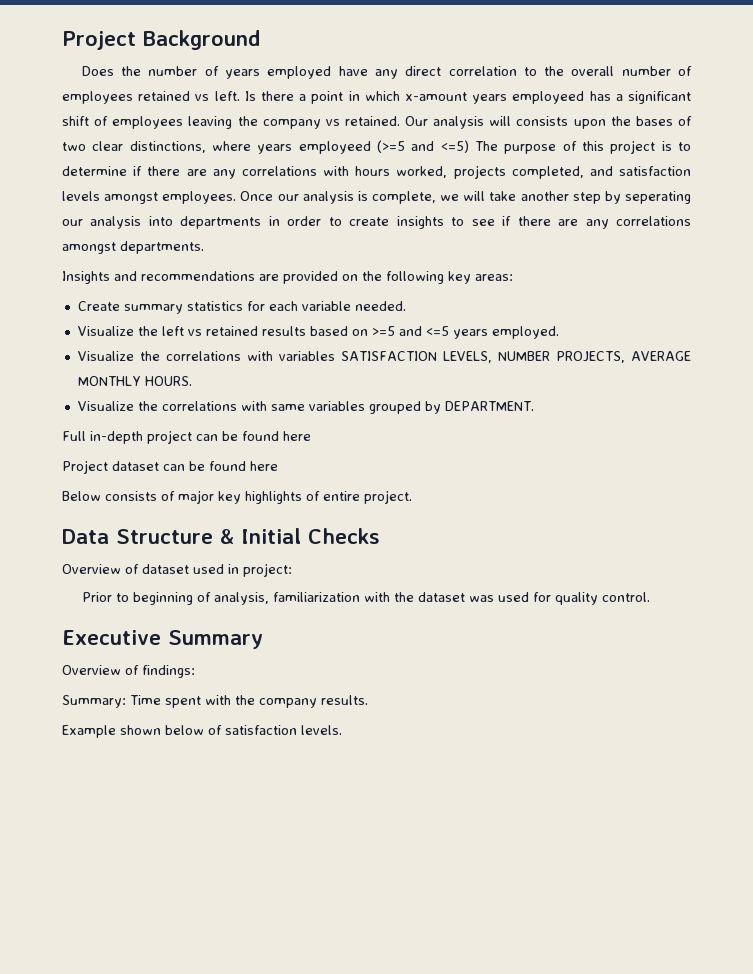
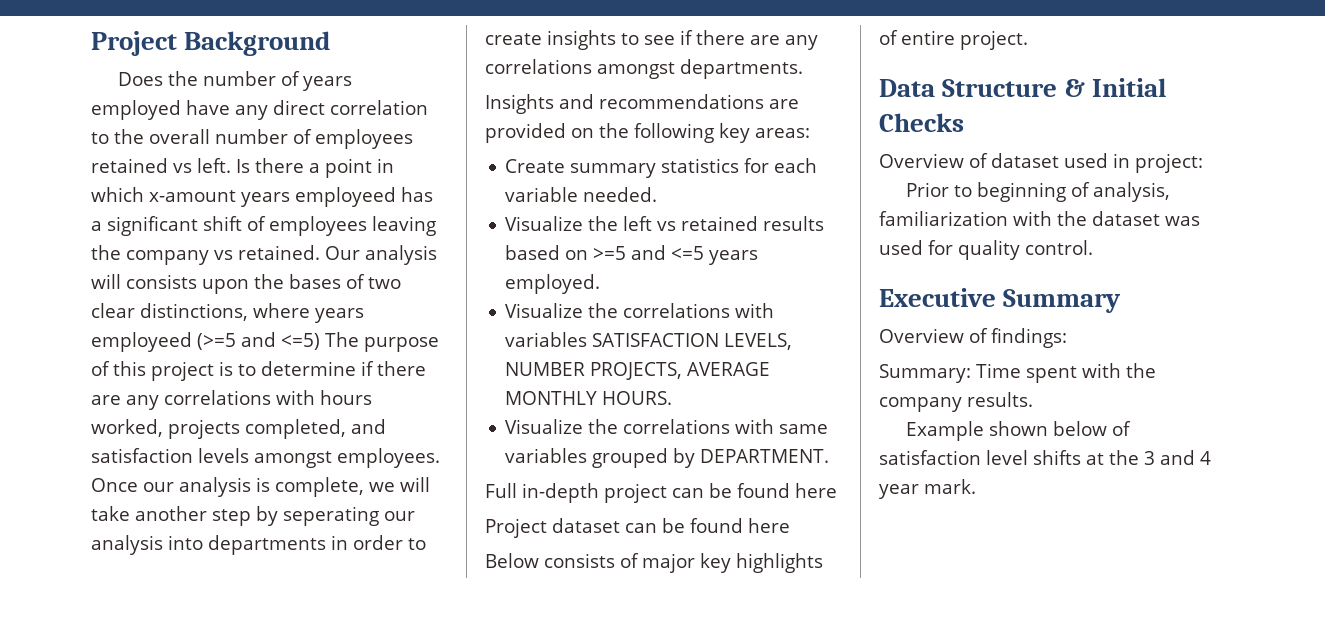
[301,725,342,735] levels. -> [986,450,1211,465] [879,479,976,499] level shifts at the 3 and 4 year mark.

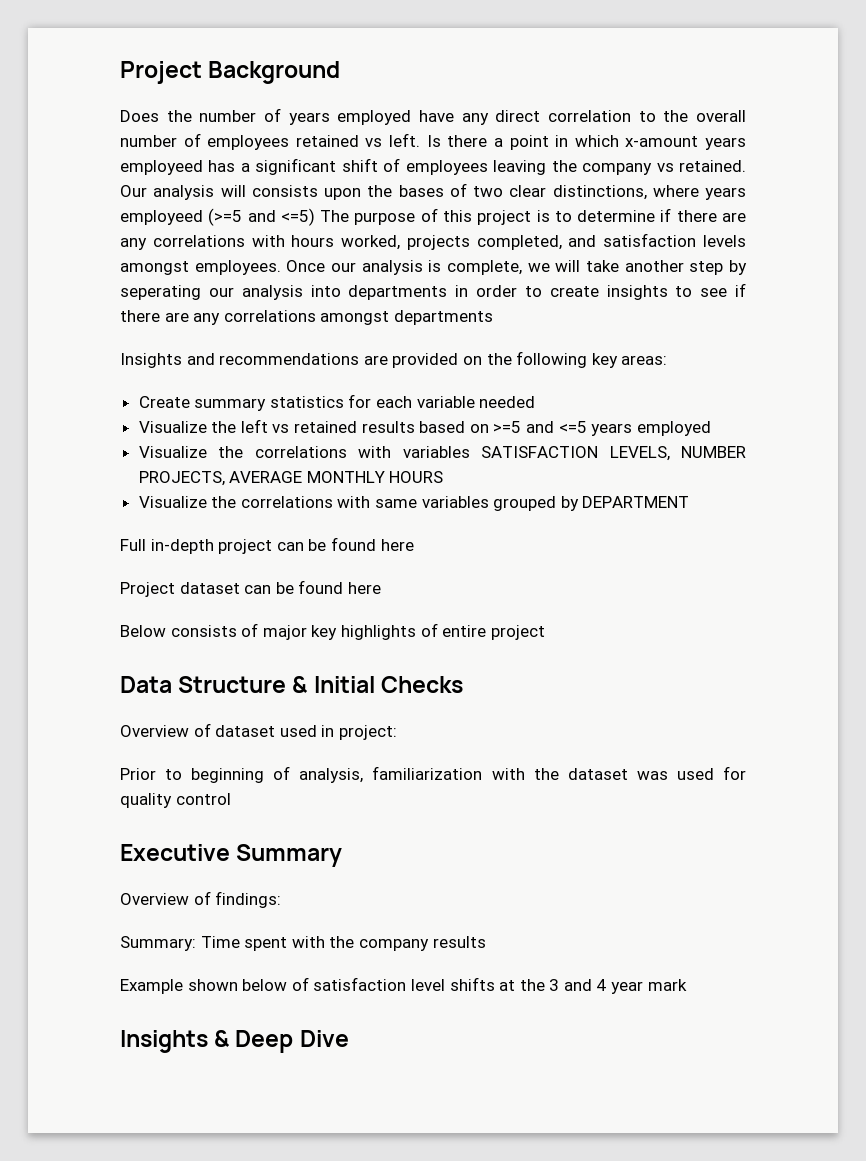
[680,59,803,79] departments. -> [393,310,493,325] departments
[583,187,658,202] needed. -> [479,396,536,408] needed
[505,274,601,294] employed. -> [636,421,711,436] employed
[602,391,673,405] HOURS. -> [389,471,444,483] HOURS
[700,449,830,463] DEPARTMENT. -> [582,496,690,508] DEPARTMENT
[960,30,1028,50] project. -> [490,625,545,640] project
[1025,240,1093,255] control. -> [175,793,231,805] control
[967,392,1033,407] results. -> [432,936,486,948] results
[924,479,976,494] mark. -> [647,979,687,991] [120,1030,349,1053] mark // Insights & Deep Dive

